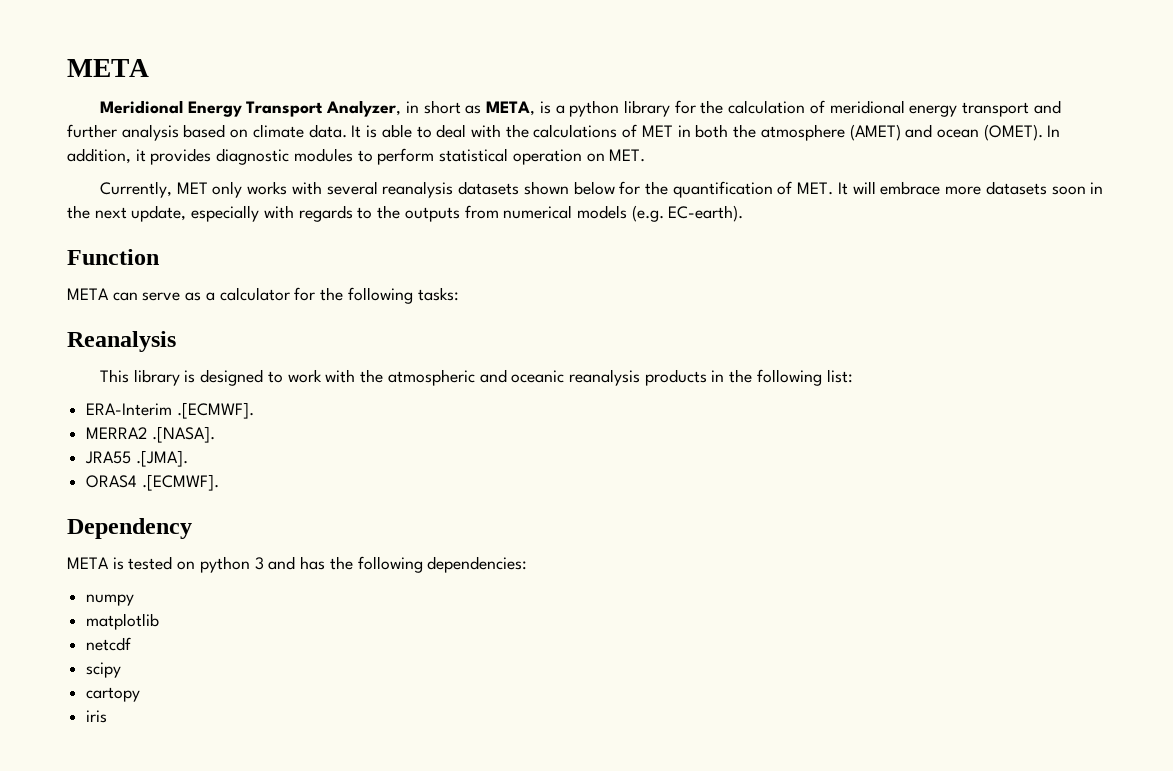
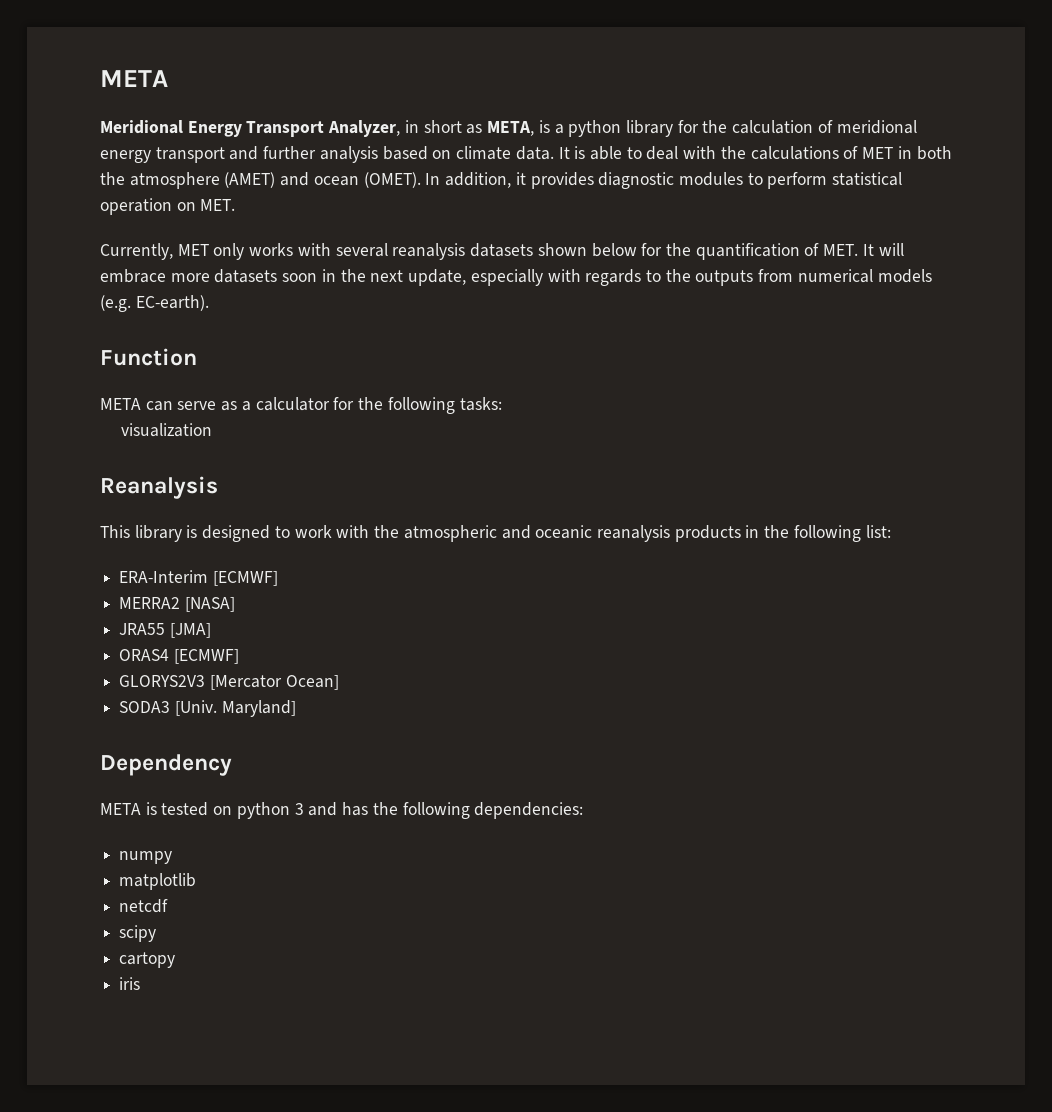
(459, 294) none -> [120,423,212,437] // visualization
[176,402,254,419] .[ECMWF]. -> [212,571,278,586] [ECMWF]
[151,426,215,443] .[NASA]. -> [184,597,235,612] [NASA]
[135,450,188,467] .[JMA]. -> [169,623,211,638] [JMA]
[141,474,219,491] .[ECMWF]. -> [173,649,239,664] [119,675,339,690] [119,700,296,717] [ECMWF] // GLORYS2V3 [Mercator Ocean] // SODA3 [Univ. Maryland]

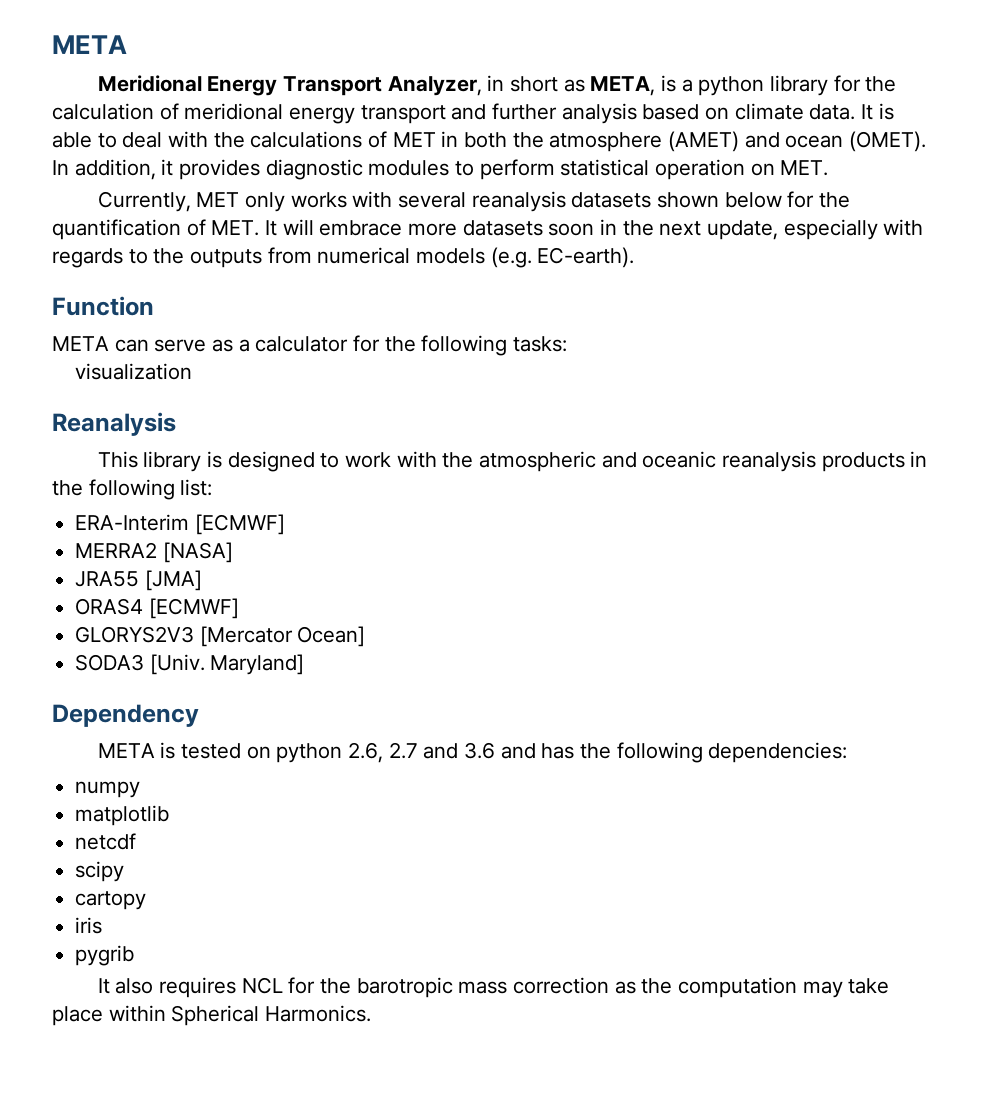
[294,803,304,815] 3 -> [347,742,495,763] 2.6, 2.7 and 3.6
(141, 983) none -> [75,945,135,966] [97,977,890,998] [52,1005,372,1026] // pygrib // It also requires NCL for the barotropic mass correction as the computation may take place within Spherical Harmonics.

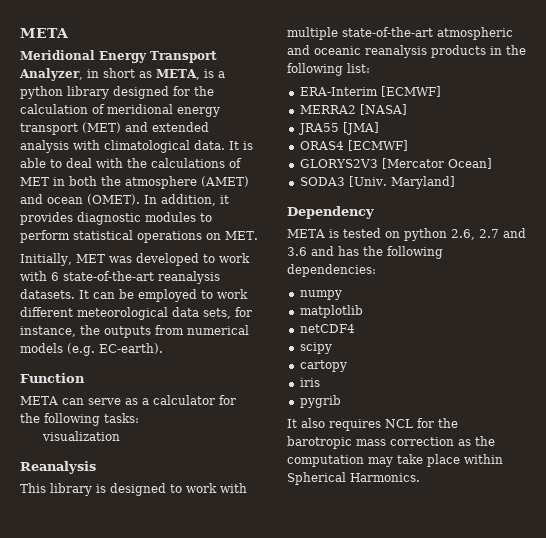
(828, 85) none -> [113,86,169,99] designed
[451,103,804,124] and further analysis based on climate -> [82,122,209,133] [20,140,190,153] (MET) and extended analysis with climatological
[655,159,746,180] operation -> [137,231,202,243] operations
[97,191,850,212] [52,219,924,240] [52,248,148,268] Currently, MET only works with several reanalysis datasets shown below for the quantification of MET. It will embrace more datasets soon in the next update, especially with regards to -> [20,253,250,266] [20,271,220,284] [20,289,248,302] [20,307,252,320] [20,326,76,337] Initially, MET was developed to work with 6 state-of-the-art reanalysis datasets. It can be employed to work different meteorological data sets, for instance,
[442,452,474,468] the -> [287,27,433,40] multiple state-of-the-art
[75,833,137,850] netcdf -> [299,324,355,333] netCDF4

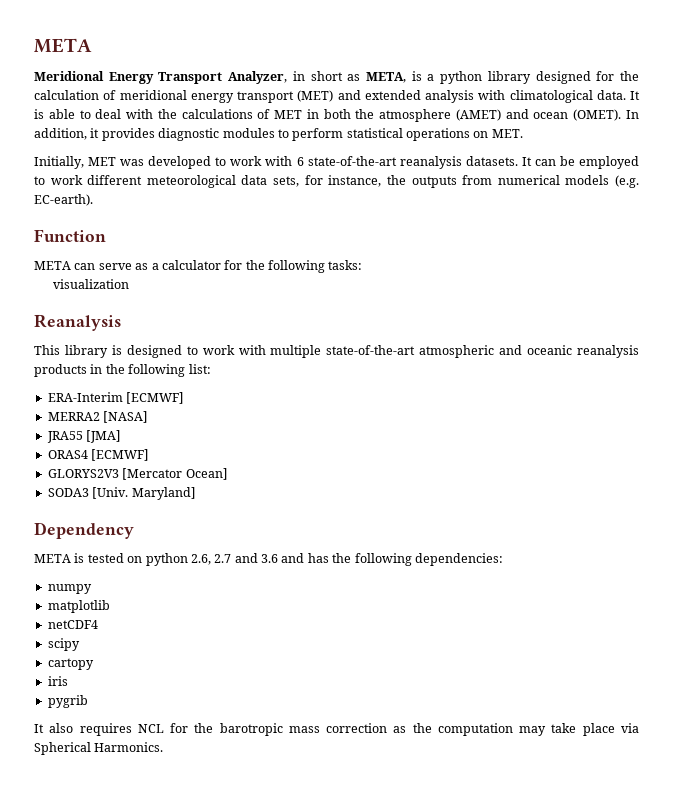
[464,454,503,464] within -> [621,723,639,733] via

